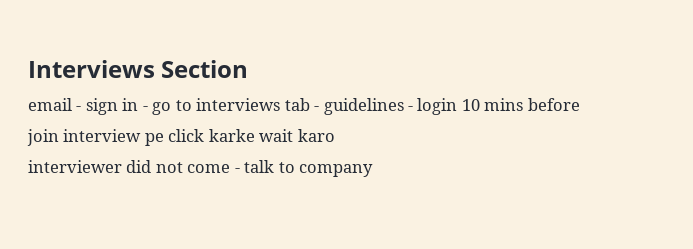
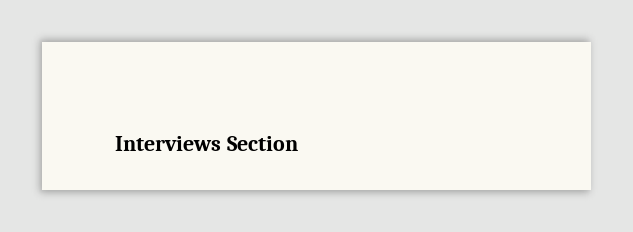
[28,98,580,115] [27,129,335,146] [28,160,374,177] // email - sign in - go to interviews tab - guidelines - login 10 mins before // join interview pe click karke wait karo // interviewer did not come - talk to company -> (298, 143) none

